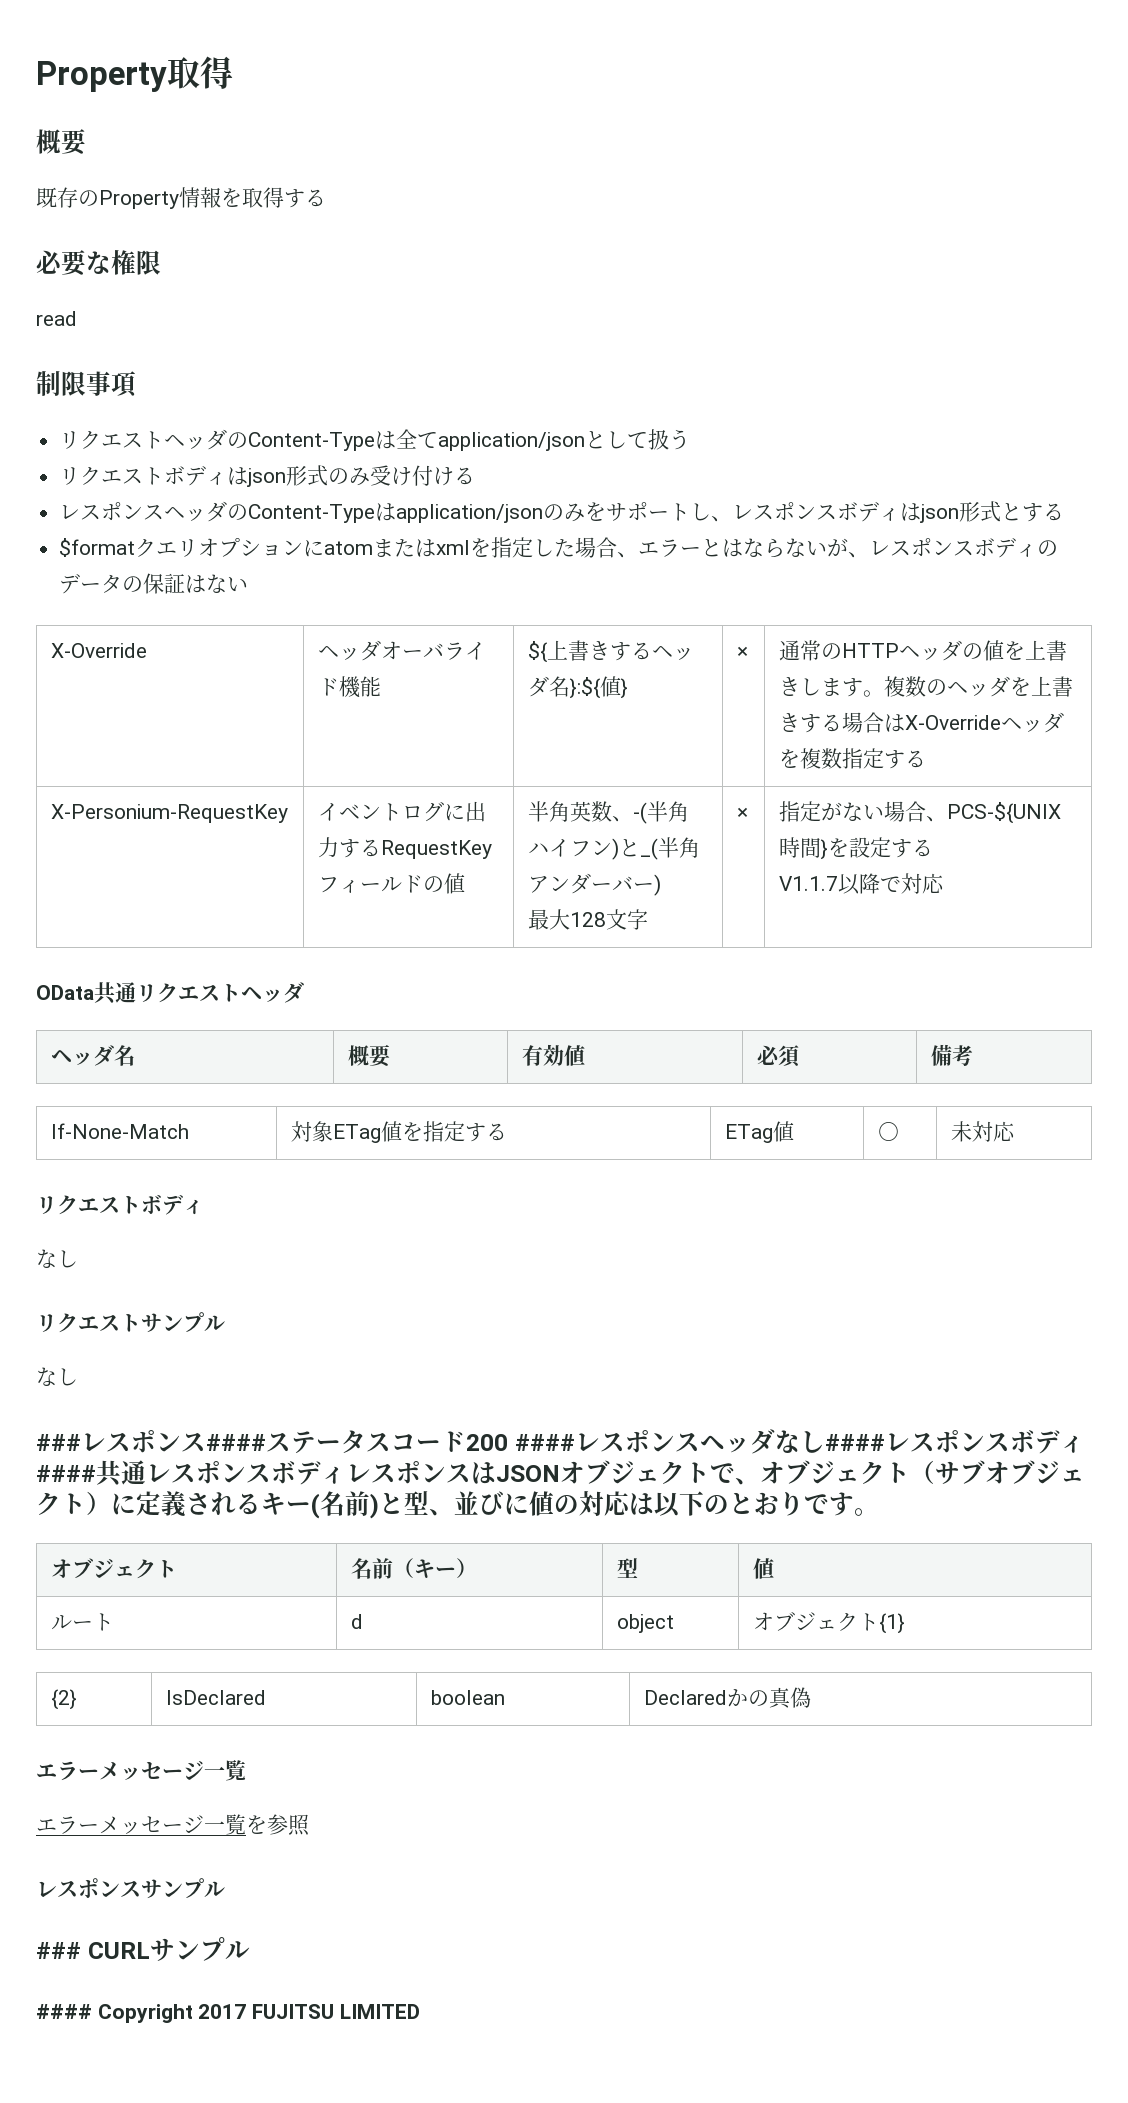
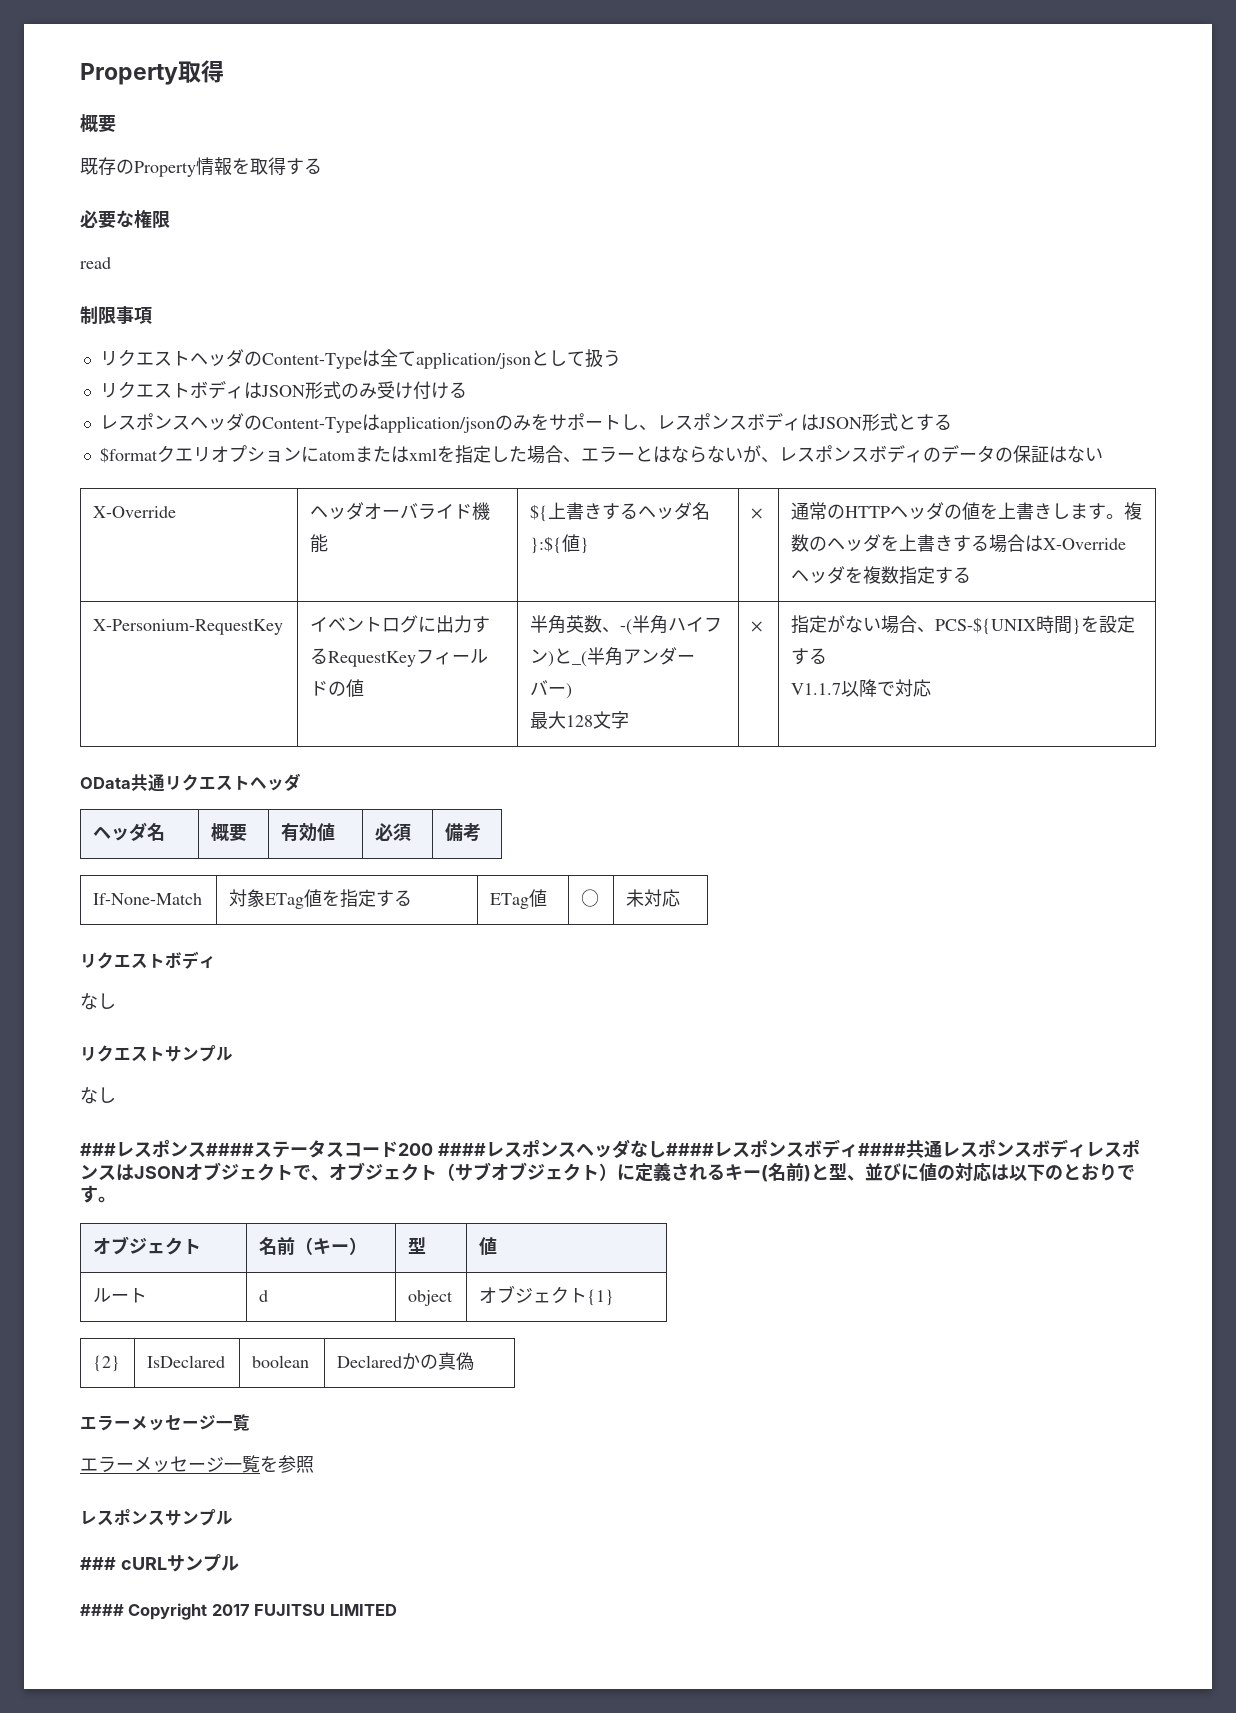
[247,468,287,487] json -> [260,385,305,397] JSON
[920,504,960,523] json -> [817,417,862,429] JSON
[87,1942,150,1959] CURL -> [120,1557,167,1570] cURL

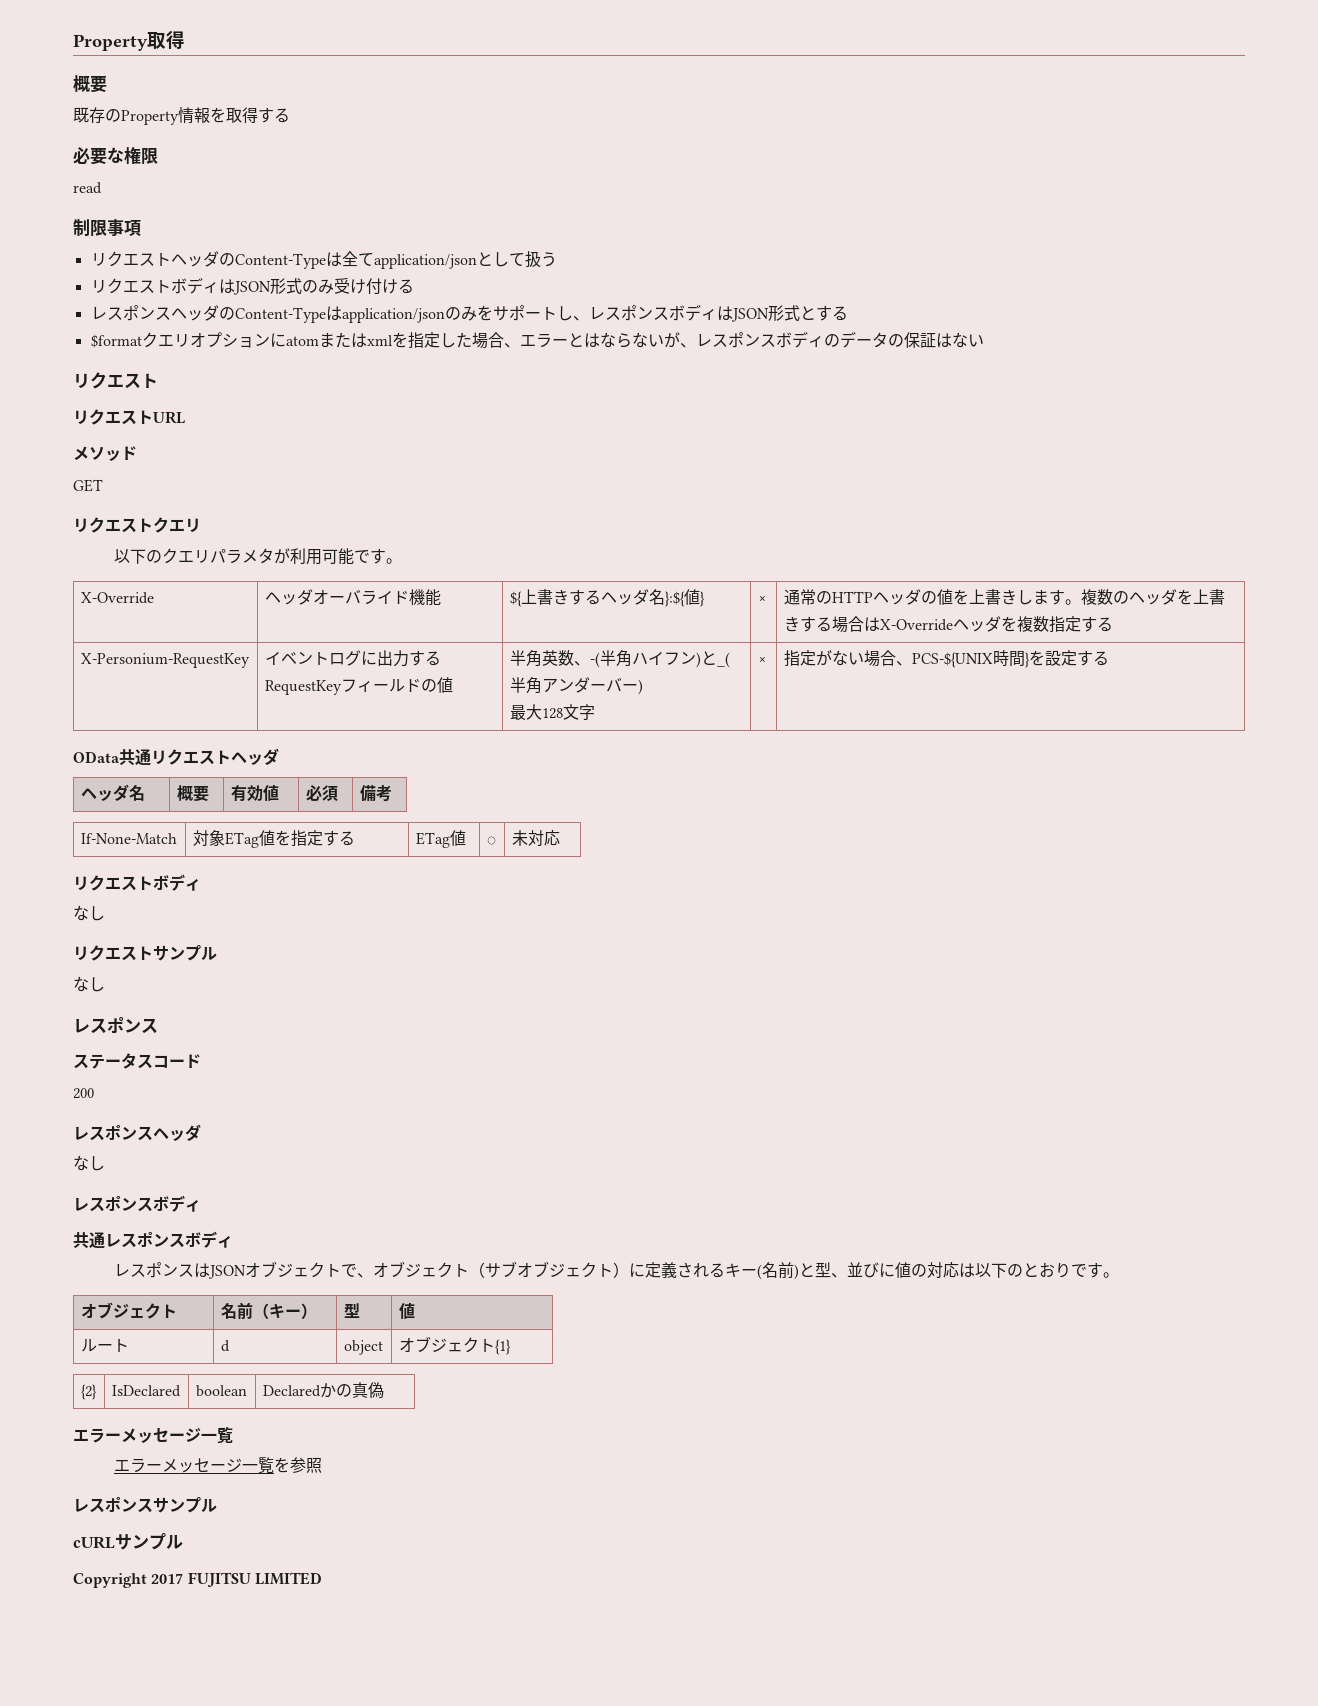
(1103, 454) none -> [73,372,158,389] [73,409,185,425] [73,446,137,461] [73,479,103,492] [73,517,201,533] [113,548,402,565] // リクエスト // リクエストURL // メソッド // GET // リクエストクエリ // 以下のクエリパラメタが利用可能です。
[791,679,932,697] // V1.1.7以降で対応 -> (1109, 658) none
[80,1139,254,1158] ###レスポンス#### -> [73,1016,158,1034] レスポンス //
(398, 1149) none -> (201, 1061) //
[437,1139,906,1158] ####レスポンスヘッダなし####レスポンスボディ#### -> [73,1124,201,1141] [73,1155,105,1171] [73,1195,201,1212] // レスポンスヘッダ // なし // レスポンスボディ //
(1086, 1151) none -> (233, 1242) //
[80,1557,116,1570] ### -> (217, 1505) none
[80,1604,124,1616] #### -> (183, 1542) none

